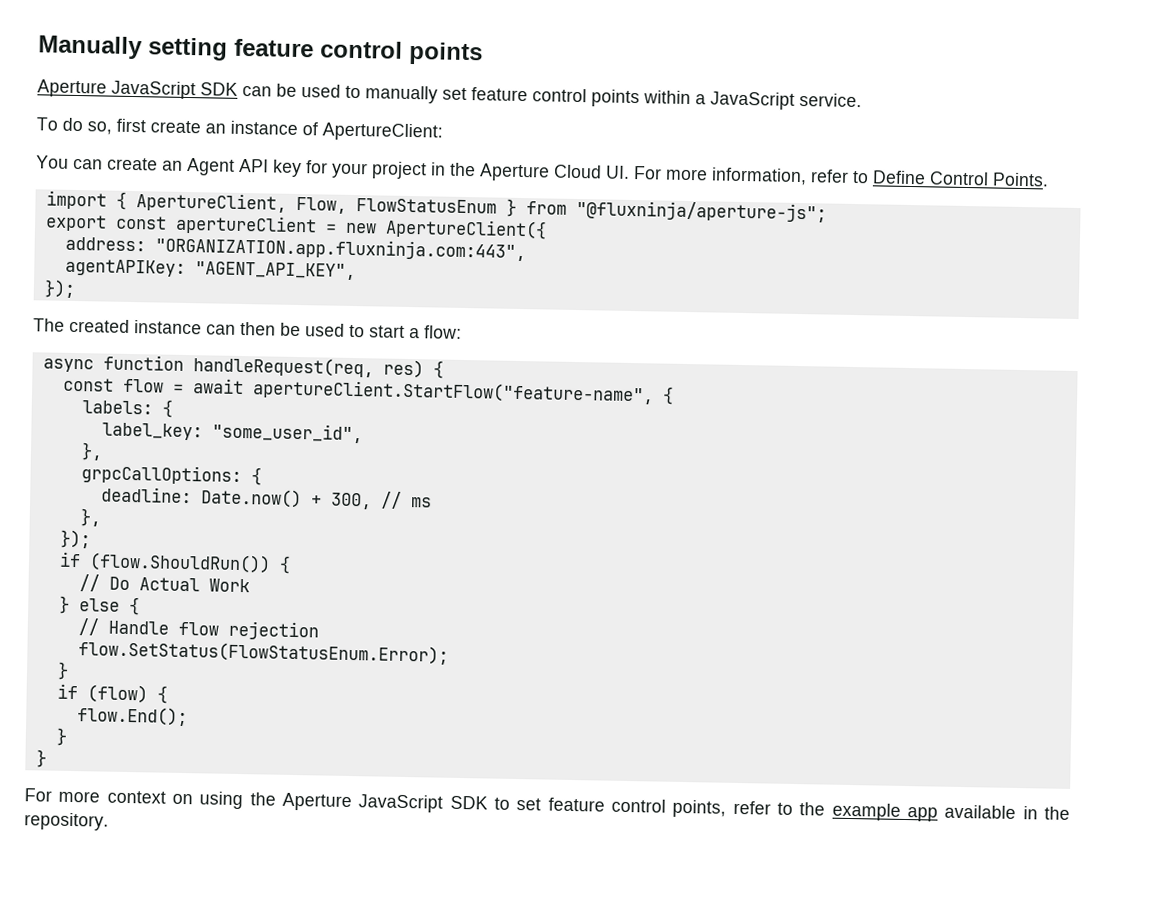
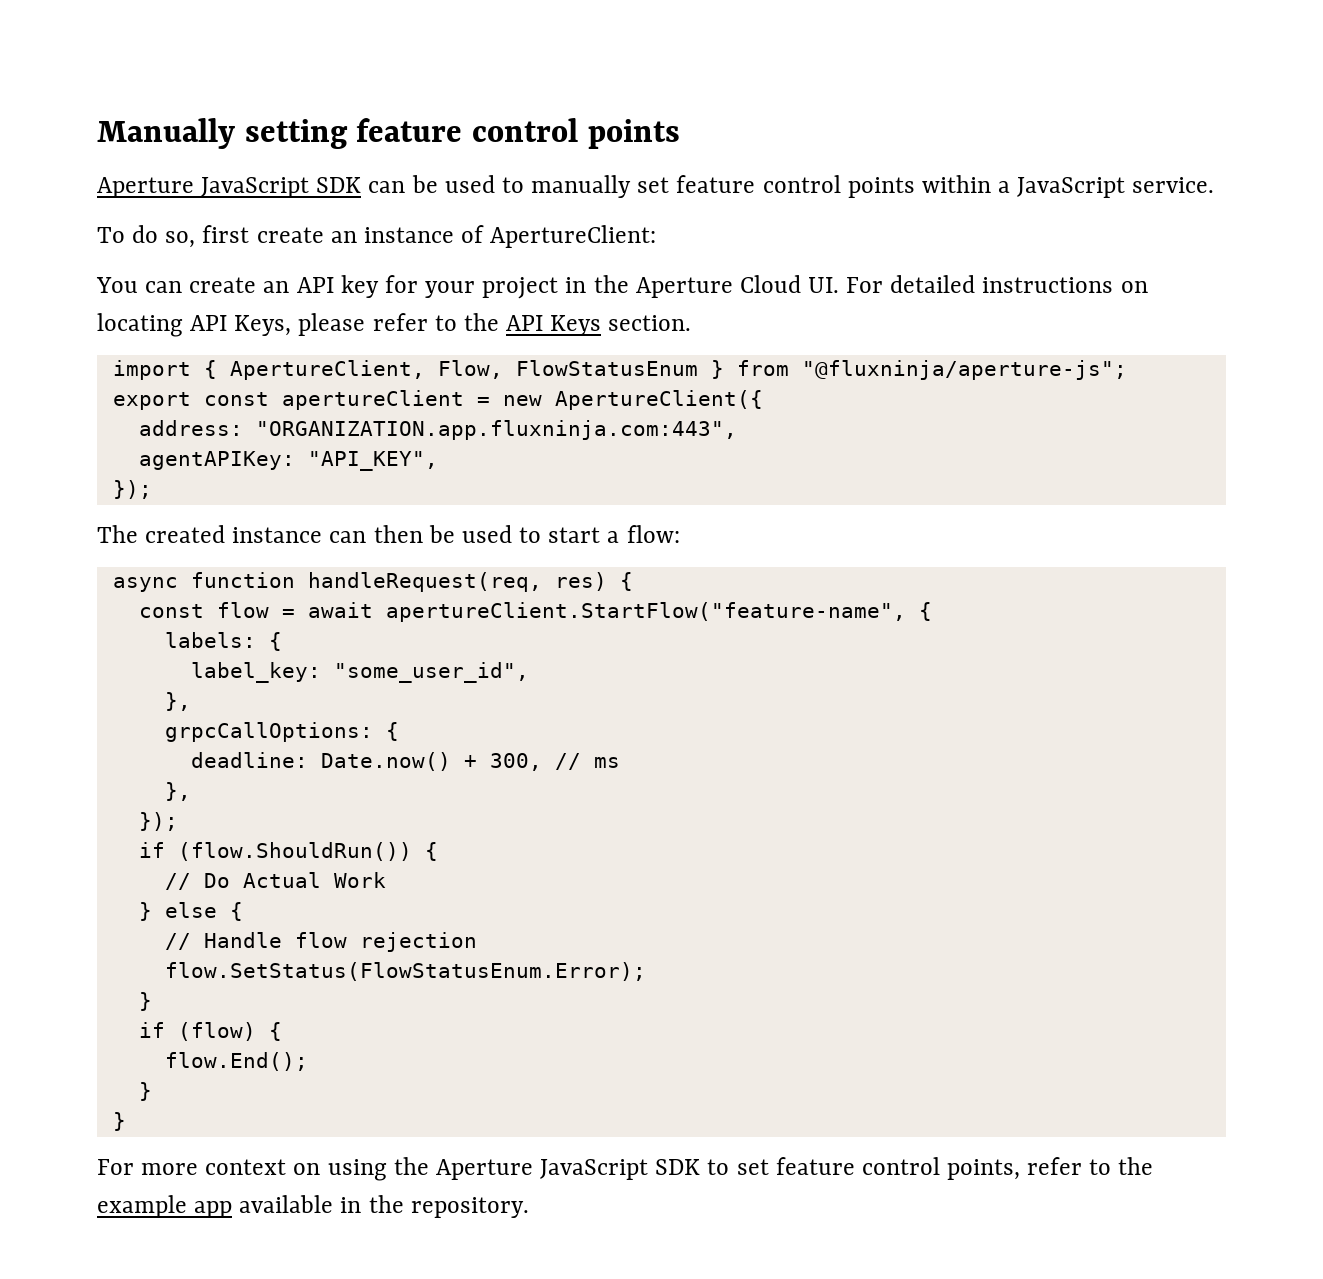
[186,157,235,176] Agent -> (290, 287) none
[665,167,1049,187] more information, refer to Define Control Points. -> [890,275,1148,293] [97,313,692,337] detailed instructions on locating API Keys, please refer to the API Keys section.
[194,261,356,281] "AGENT_API_KEY", -> [307,451,438,471] "API_KEY",

